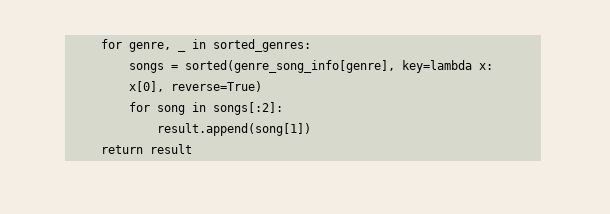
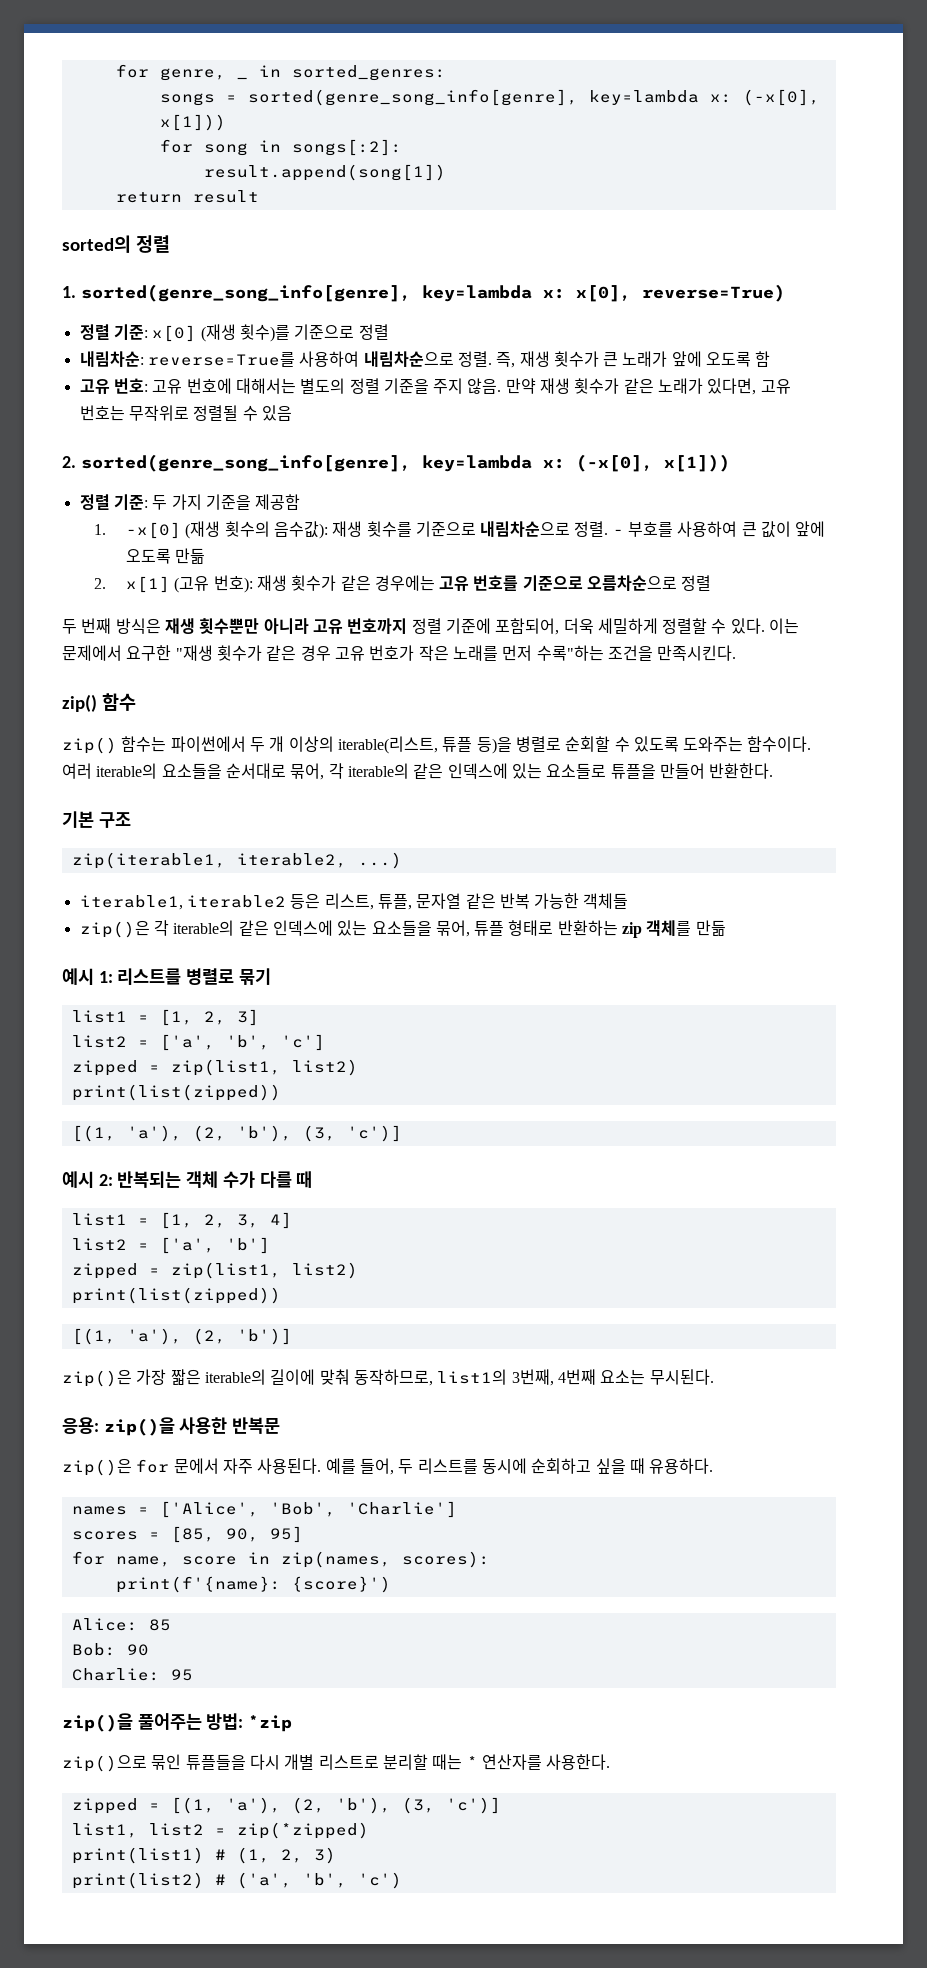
[128,81,262,92] x[0], reverse=True) -> [742,89,820,106] [159,114,226,131] (-x[0], x[1]))
(192, 149) none -> [62,235,170,253] [62,284,785,302] [79,324,389,342] [79,351,771,368] [79,378,791,395] [79,405,292,421] [62,454,730,472] [79,494,301,510] [93,521,826,539] [125,548,206,564] [93,575,712,593] [62,618,800,635] [62,645,737,661] [62,693,136,712] [62,736,812,754] [62,763,774,780] [62,811,131,828] [71,852,402,869] [79,893,629,910] [79,920,726,938] [62,968,271,985] [71,1009,259,1026] [71,1034,325,1051] [71,1059,358,1076] [71,1084,281,1101] [71,1125,402,1142] [62,1171,313,1188] [71,1212,292,1229] [71,1237,270,1254] [71,1262,358,1279] [71,1287,281,1304] [71,1328,292,1345] [62,1369,714,1387] [62,1417,281,1436] [62,1458,714,1476] [71,1501,457,1518] [71,1526,303,1543] [71,1551,490,1568] [115,1576,391,1593] [71,1618,171,1631] [71,1643,149,1656] [71,1668,193,1681] [62,1713,293,1732] [62,1754,611,1772] [71,1797,501,1814] [71,1822,369,1839] [71,1847,336,1864] [71,1872,402,1889] // sorted의 정렬 // 1. sorted(genre_song_info[genre], key=lambda x: x[0], reverse=True) // 정렬 기준: x[0] (재생 횟수)를 기준으로 정렬 // 내림차순: reverse=True를 사용하여 내림차순으로 정렬. 즉, 재생 횟수가 큰 노래가 앞에 오도록 함 // 고유 번호: 고유 번호에 대해서는 별도의 정렬 기준을 주지 않음. 만약 재생 횟수가 같은 노래가 있다면, 고유 번호는 무작위로 정렬될 수 있음 // 2. sorted(genre_song_info[genre], key=lambda x: (-x[0], x[1])) // 정렬 기준: 두 가지 기준을 제공함 // 1. -x[0] (재생 횟수의 음수값): 재생 횟수를 기준으로 내림차순으로 정렬. - 부호를 사용하여 큰 값이 앞에 오도록 만듦 // 2. x[1] (고유 번호): 재생 횟수가 같은 경우에는 고유 번호를 기준으로 오름차순으로 정렬 // 두 번째 방식은 재생 횟수뿐만 아니라 고유 번호까지 정렬 기준에 포함되어, 더욱 세밀하게 정렬할 수 있다. 이는 문제에서 요구한 "재생 횟수가 같은 경우 고유 번호가 작은 노래를 먼저 수록"하는 조건을 만족시킨다. // zip() 함수 // zip() 함수는 파이썬에서 두 개 이상의 iterable(리스트, 튜플 등)을 병렬로 순회할 수 있도록 도와주는 함수이다. 여러 iterable의 요소들을 순서대로 묶어, 각 iterable의 같은 인덱스에 있는 요소들로 튜플을 만들어 반환한다. // 기본 구조 // zip(iterable1, iterable2, ...) // iterable1, iterable2 등은 리스트, 튜플, 문자열 같은 반복 가능한 객체들 // zip()은 각 iterable의 같은 인덱스에 있는 요소들을 묶어, 튜플 형태로 반환하는 zip 객체를 만듦 // 예시 1: 리스트를 병렬로 묶기 // list1 = [1, 2, 3] // list2 = ['a', 'b', 'c'] // zipped = zip(list1, list2) // print(list(zipped)) // [(1, 'a'), (2, 'b'), (3, 'c')] // 예시 2: 반복되는 객체 수가 다를 때 // list1 = [1, 2, 3, 4] // list2 = ['a', 'b'] // zipped = zip(list1, list2) // print(list(zipped)) // [(1, 'a'), (2, 'b')] // zip()은 가장 짧은 iterable의 길이에 맞춰 동작하므로, list1의 3번째, 4번째 요소는 무시된다. // 응용: zip()을 사용한 반복문 // zip()은 for 문에서 자주 사용된다. 예를 들어, 두 리스트를 동시에 순회하고 싶을 때 유용하다. // names = ['Alice', 'Bob', 'Charlie'] // scores = [85, 90, 95] // for name, score in zip(names, scores): // print(f'{name}: {score}') // Alice: 85 // Bob: 90 // Charlie: 95 // zip()을 풀어주는 방법: *zip // zip()으로 묶인 튜플들을 다시 개별 리스트로 분리할 때는 * 연산자를 사용한다. // zipped = [(1, 'a'), (2, 'b'), (3, 'c')] // list1, list2 = zip(*zipped) // print(list1) # (1, 2, 3) // print(list2) # ('a', 'b', 'c')

